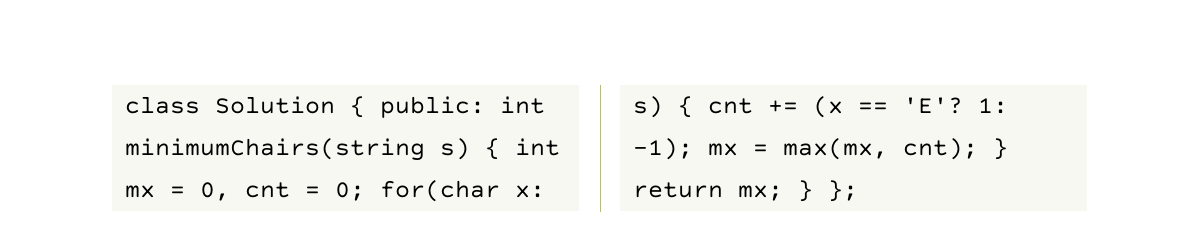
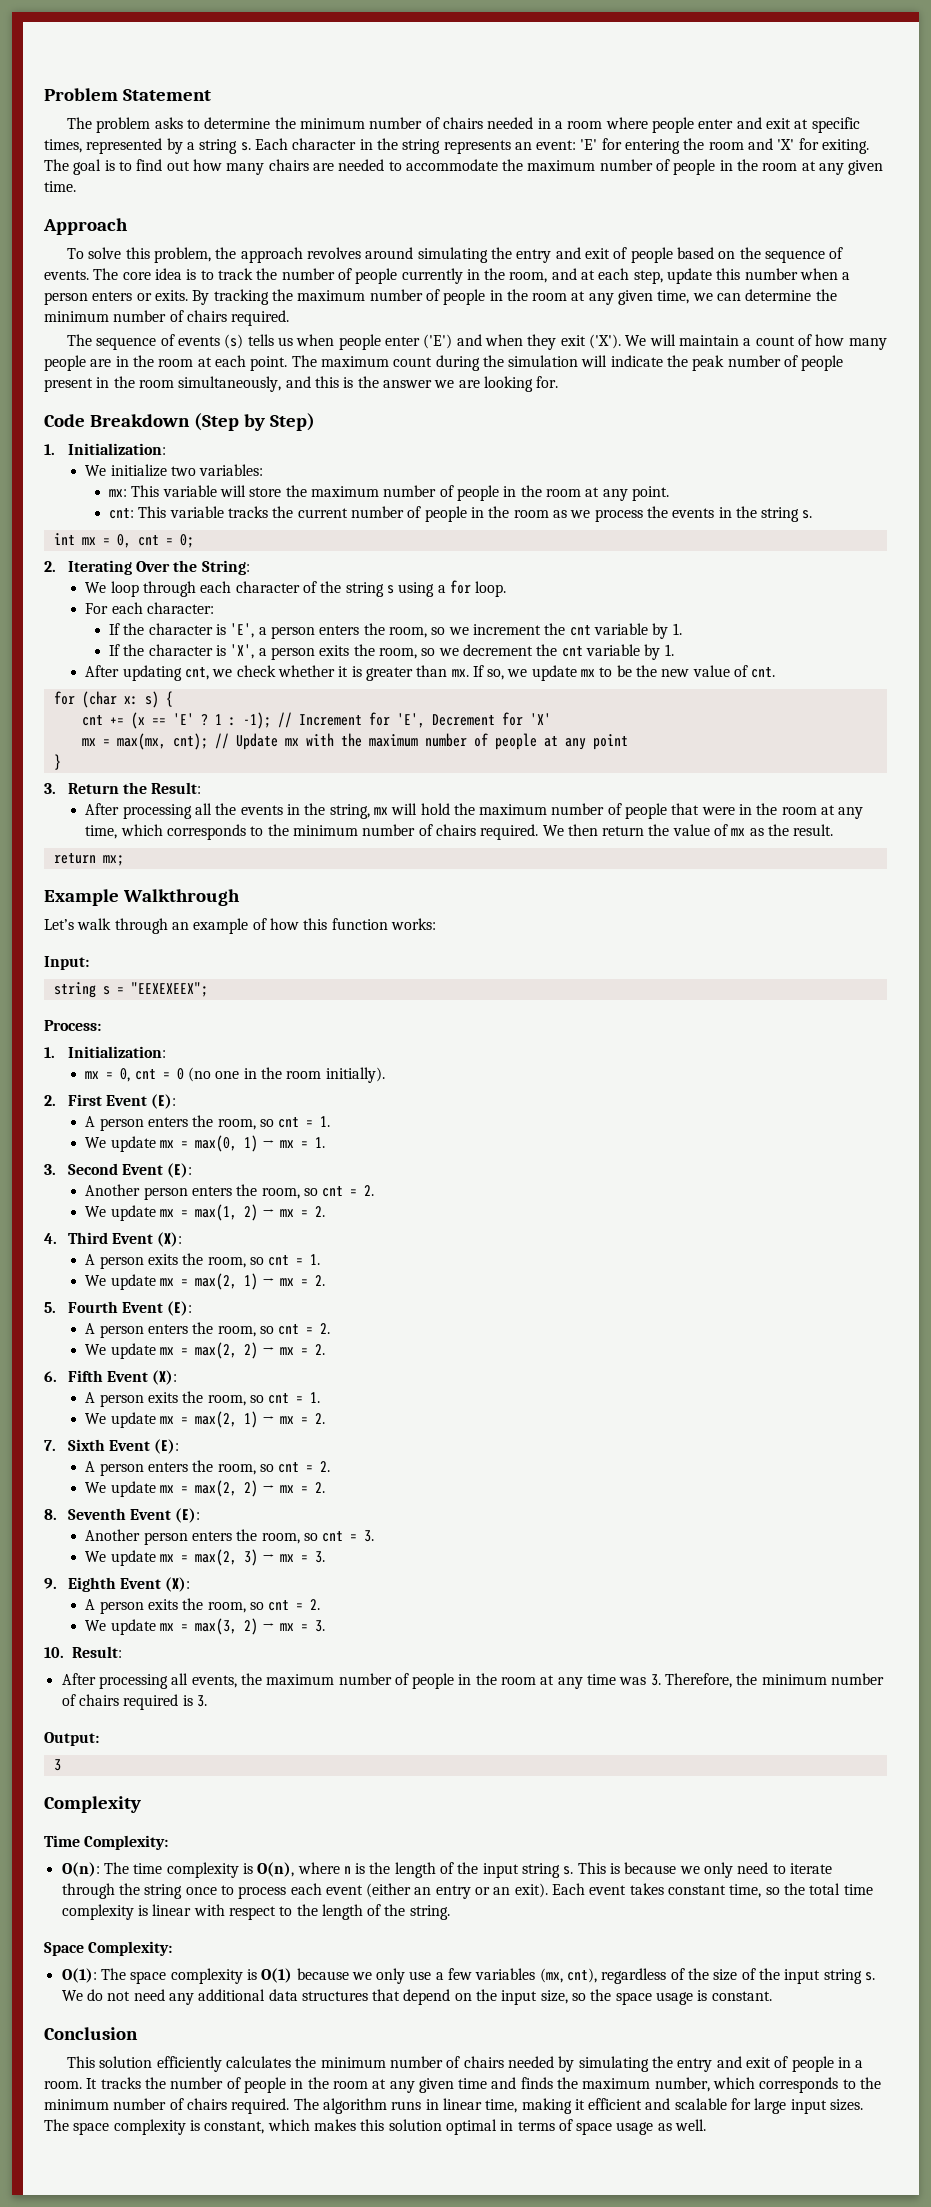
[124,96,545,118] [124,138,500,161] class Solution { public: int minimumChairs(string s) { -> [44,88,211,101] [67,117,860,133] [44,138,870,154] [44,159,884,175] [44,181,76,192] [43,218,128,235] [67,247,844,263] [44,268,851,284] [44,289,837,305] [44,310,290,326] [67,334,887,350] [44,355,844,371] [44,376,559,392] [44,413,315,431] [44,443,166,455] [85,464,264,477] [109,485,669,501] [109,506,813,522] Problem Statement // The problem asks to determine the minimum number of chairs needed in a room where people enter and exit at specific times, represented by a string s. Each character in the string represents an event: 'E' for entering the room and 'X' for exiting. The goal is to find out how many chairs are needed to accommodate the maximum number of people in the room at any given time. // Approach // To solve this problem, the approach revolves around simulating the entry and exit of people based on the sequence of events. The core idea is to track the number of people currently in the room, and at each step, update this number when a person enters or exits. By tracking the maximum number of people in the room at any given time, we can determine the minimum number of chairs required. // The sequence of events (s) tells us when people enter ('E') and when they exit ('X'). We will maintain a count of how many people are in the room at each point. The maximum count during the simulation will indicate the peak number of people present in the room simultaneously, and this is the answer we are looking for. // Code Breakdown (Step by Step) // 1. Initialization: // We initialize two variables: // mx: This variable will store the maximum number of people in the room at any point. // cnt: This variable tracks the current number of people in the room as we process the events in the string s. //
[379,180,500,202] for(char -> [44,560,250,575] [85,580,507,597] [85,602,214,614] [109,623,682,639] [109,644,674,660] [85,665,776,681] [53,691,117,708] // 2. Iterating Over the String: // We loop through each character of the string s using a for loop. // For each character: // If the character is 'E', a person enters the room, so we increment the cnt variable by 1. // If the character is 'X', a person exits the room, so we decrement the cnt variable by 1. // After updating cnt, we check whether it is greater than mx. If so, we update mx to be the new value of cnt. // for (char
(693, 107) none -> (173, 699) //
[902,97,1008,114] [632,138,1008,160] [632,180,858,202] 'E'? 1: -1); mx = max(mx, cnt); } return mx; } }; -> [172,712,551,729] [81,733,628,750] [53,754,61,770] [44,782,202,794] [85,803,864,819] [85,824,834,840] [53,853,124,866] [44,889,240,906] [44,918,436,934] [44,956,89,970] [53,982,208,998] [44,1020,101,1031] [44,1046,166,1058] [85,1067,385,1083] [44,1094,177,1109] [85,1115,331,1131] [85,1135,325,1152] [44,1163,193,1178] [85,1184,375,1200] [85,1204,325,1221] [44,1232,183,1247] [85,1253,321,1269] [85,1273,325,1290] [44,1301,193,1316] [85,1322,331,1338] [85,1342,325,1359] [44,1370,178,1385] [85,1391,321,1407] [85,1411,325,1428] [44,1439,180,1454] [85,1460,331,1476] [85,1480,325,1497] [44,1508,201,1523] [85,1529,375,1545] [85,1549,325,1566] [44,1577,191,1592] [85,1598,321,1614] [85,1618,325,1635] [44,1646,122,1658] [61,1673,885,1689] [61,1694,207,1710] [44,1732,99,1746] [53,1759,61,1771] [44,1796,141,1813] [44,1835,169,1850] [61,1862,832,1878] [61,1883,873,1899] [61,1904,450,1920] [44,1941,173,1956] [61,1968,875,1984] [61,1989,772,2005] [44,2027,138,2040] [67,2056,864,2072] [44,2077,882,2093] [44,2098,864,2114] [44,2119,707,2135] 'E' ? 1 : -1); // Increment for 'E', Decrement for 'X' // mx = max(mx, cnt); // Update mx with the maximum number of people at any point // } // 3. Return the Result: // After processing all the events in the string, mx will hold the maximum number of people that were in the room at any time, which corresponds to the minimum number of chairs required. We then return the value of mx as the result. // return mx; // Example Walkthrough // Let’s walk through an example of how this function works: // Input: // string s = "EEXEXEEX"; // Process: // 1. Initialization: // mx = 0, cnt = 0 (no one in the room initially). // 2. First Event (E): // A person enters the room, so cnt = 1. // We update mx = max(0, 1) → mx = 1. // 3. Second Event (E): // Another person enters the room, so cnt = 2. // We update mx = max(1, 2) → mx = 2. // 4. Third Event (X): // A person exits the room, so cnt = 1. // We update mx = max(2, 1) → mx = 2. // 5. Fourth Event (E): // A person enters the room, so cnt = 2. // We update mx = max(2, 2) → mx = 2. // 6. Fifth Event (X): // A person exits the room, so cnt = 1. // We update mx = max(2, 1) → mx = 2. // 7. Sixth Event (E): // A person enters the room, so cnt = 2. // We update mx = max(2, 2) → mx = 2. // 8. Seventh Event (E): // Another person enters the room, so cnt = 3. // We update mx = max(2, 3) → mx = 3. // 9. Eighth Event (X): // A person exits the room, so cnt = 2. // We update mx = max(3, 2) → mx = 3. // 10. Result: // After processing all events, the maximum number of people in the room at any time was 3. Therefore, the minimum number of chairs required is 3. // Output: // 3 // Complexity // Time Complexity: // O(n): The time complexity is O(n), where n is the length of the input string s. This is because we only need to iterate through the string once to process each event (either an entry or an exit). Each event takes constant time, so the total time complexity is linear with respect to the length of the string. // Space Complexity: // O(1): The space complexity is O(1) because we only use a few variables (mx, cnt), regardless of the size of the input string s. We do not need any additional data structures that depend on the input size, so the space usage is constant. // Conclusion // This solution efficiently calculates the minimum number of chairs needed by simulating the entry and exit of people in a room. It tracks the number of people in the room at any given time and finds the maximum number, which corresponds to the minimum number of chairs required. The algorithm runs in linear time, making it efficient and scalable for large input sizes. The space complexity is constant, which makes this solution optimal in terms of space usage as well.

